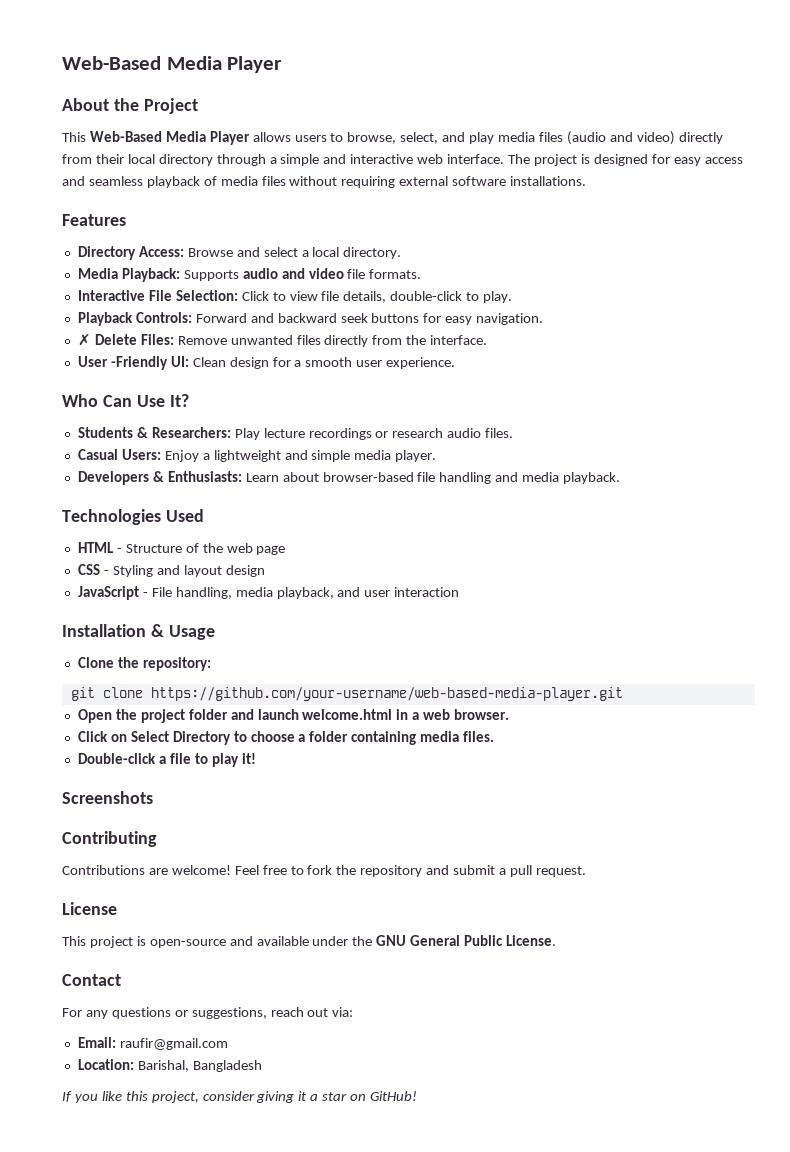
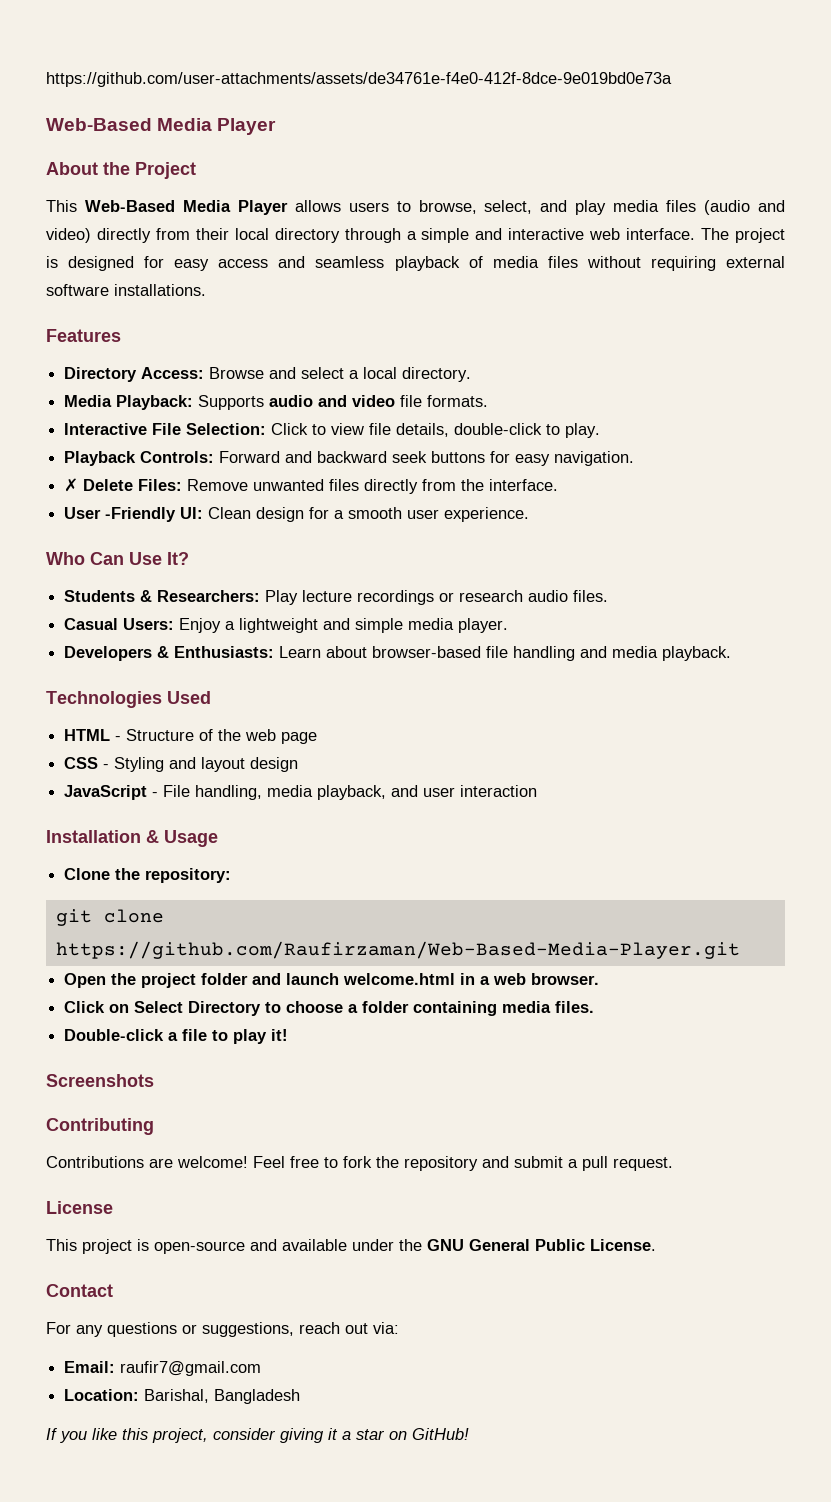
(62, 63) none -> [46,72,672,87] https://github.com/user-attachments/assets/de34761e-f4e0-412f-8dce-9e019bd0e73a //
[150,687,623,701] https://github.com/your-username/web-based-media-player.git -> [55,941,740,959] https://github.com/Raufirzaman/Web-Based-Media-Player.git
[119,1038,228,1050] raufir@gmail.com -> [120,1361,262,1376] raufir7@gmail.com

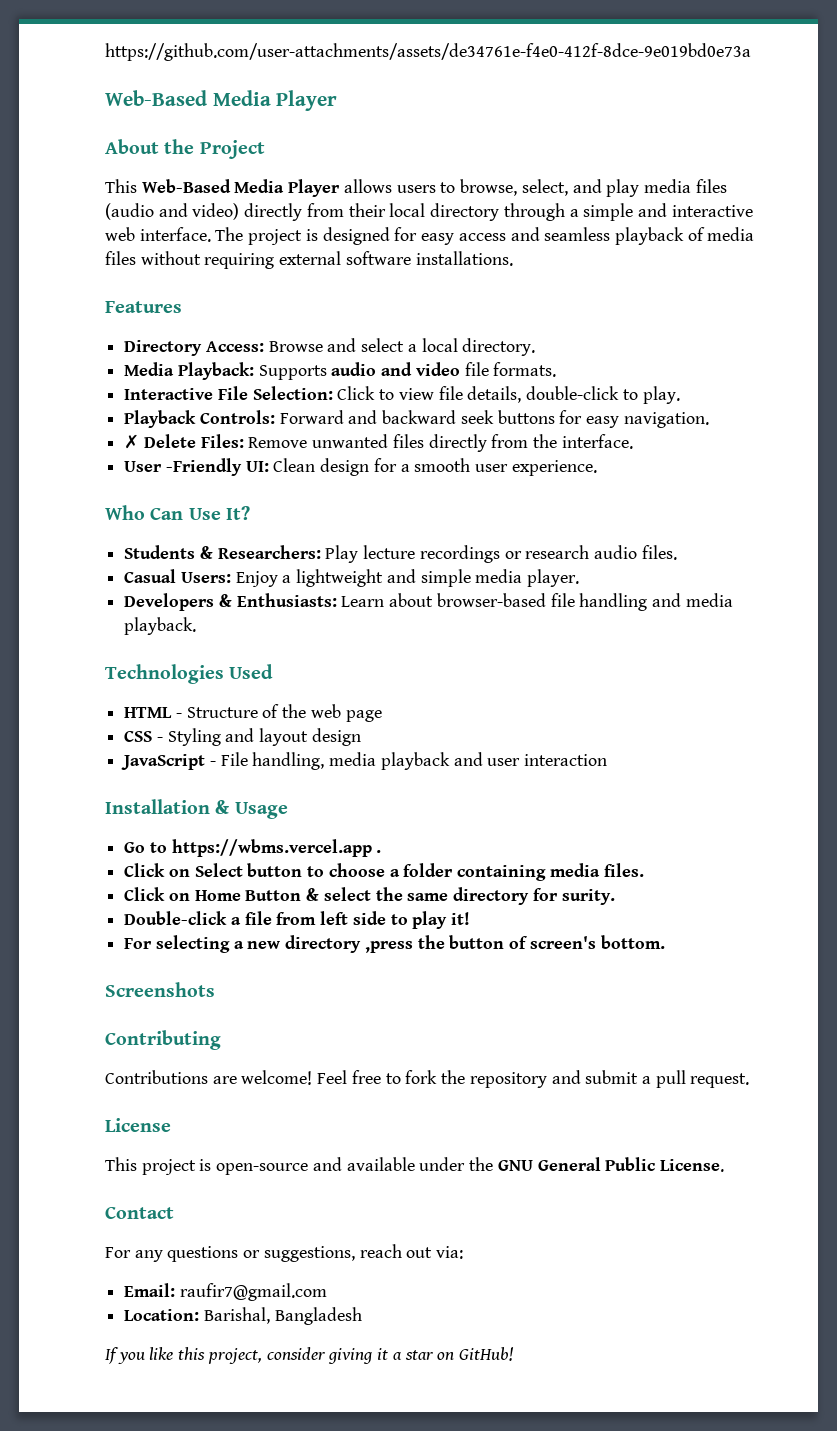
[317,785,387,800] playback, -> [380,752,450,770] playback
[64,868,232,883] [55,909,164,926] [55,941,740,959] [64,973,600,988] Clone the repository: // git clone https://github.com/Raufirzaman/Web-Based-Media-Player.git // Open the project folder and launch welcome.html in a web browser. -> [124,839,382,857] Go to https://wbms.vercel.app .
[188,1001,262,1016] Directory -> [247,863,303,877] button
(595, 1007) none -> [124,887,615,905] // Click on Home Button & select the same directory for surity.
(208, 1035) none -> [276,911,386,925] from left side
(289, 1035) none -> [124,935,665,953] // For selecting a new directory ,press the button of screen's bottom.

